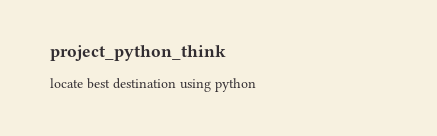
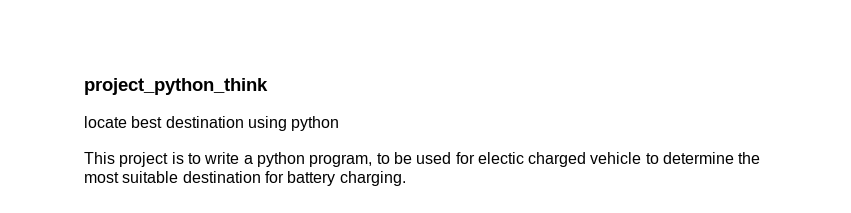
(256, 85) none -> [84,152,761,167] [84,171,406,186] // This project is to write a python program, to be used for electic charged vehicle to determine the most suitable destination for battery charging.

